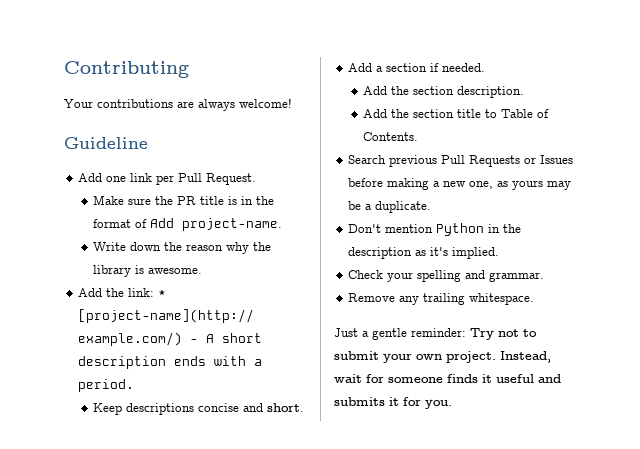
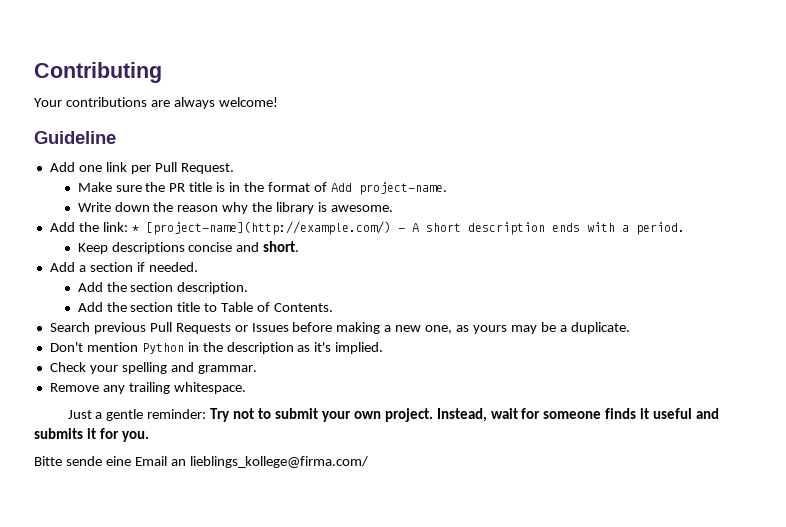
(452, 404) none -> [34,456,368,468] // Bitte sende eine Email an lieblings_kollege@firma.com/

